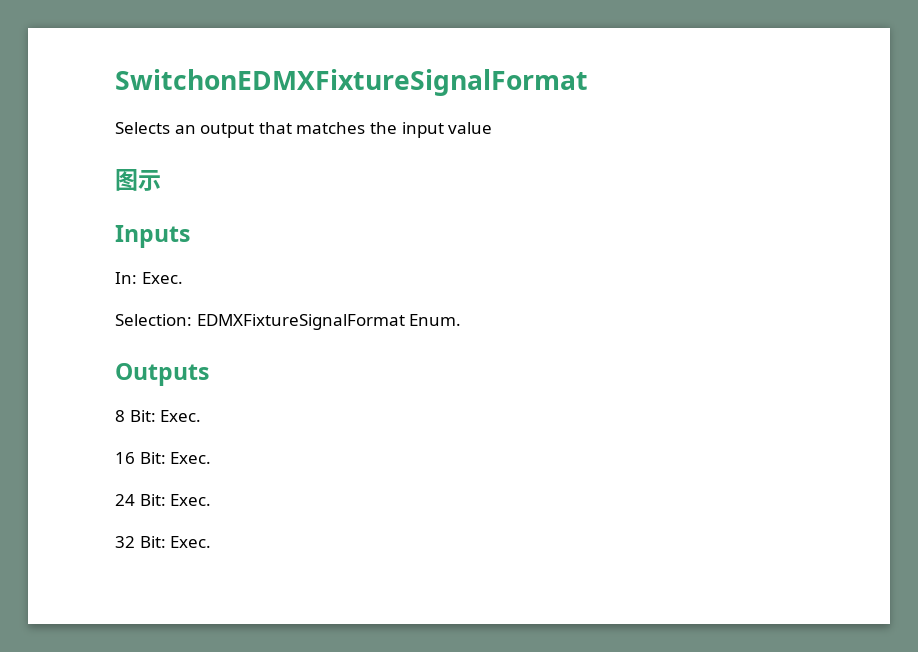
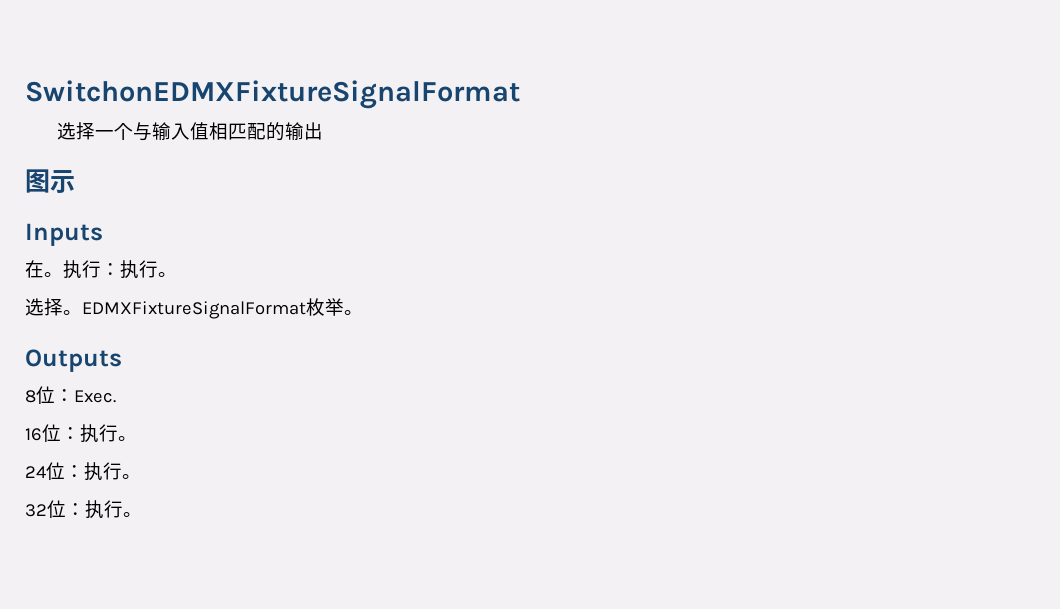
[115,122,493,138] [115,169,161,191] [115,225,190,248] [115,272,183,284] [115,314,462,330] Selects an output that matches the input value // 图示 // Inputs // In: Exec. // Selection: EDMXFixtureSignalFormat Enum. -> [56,122,323,141] [25,169,75,193] [25,223,103,246] [25,260,177,279] [25,298,363,319] 选择一个与输入值相匹配的输出 // 图示 // Inputs // 在。执行：执行。 // 选择。EDMXFixtureSignalFormat枚举。
[129,410,156,422] Bit: -> [36,386,74,404] 位：
[139,452,212,464] Bit: Exec. -> [42,424,137,443] 位：执行。
[139,494,212,506] Bit: Exec. -> [46,462,141,481] 位：执行。
[139,536,212,548] Bit: Exec. -> [47,500,142,519] 位：执行。

